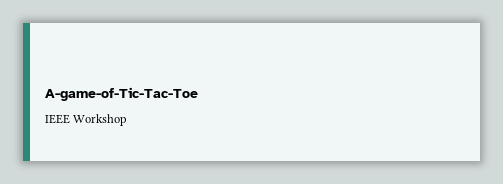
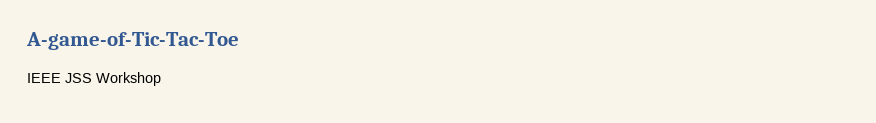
(70, 119) none -> [65,73,92,83] JSS

